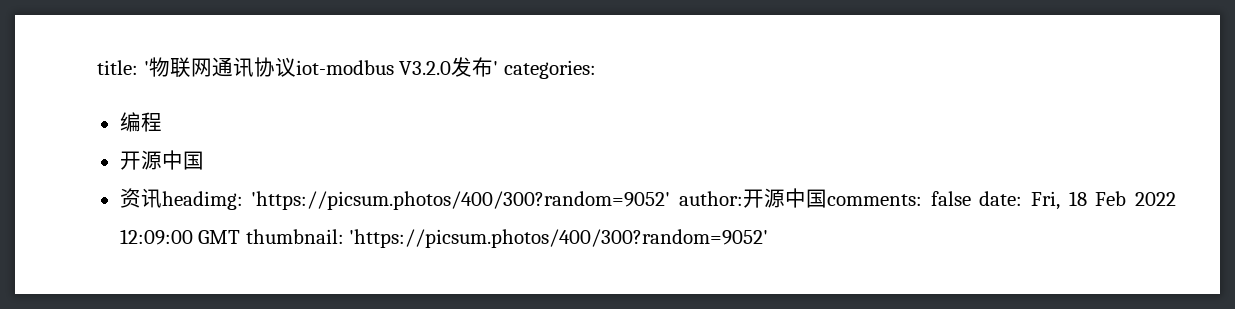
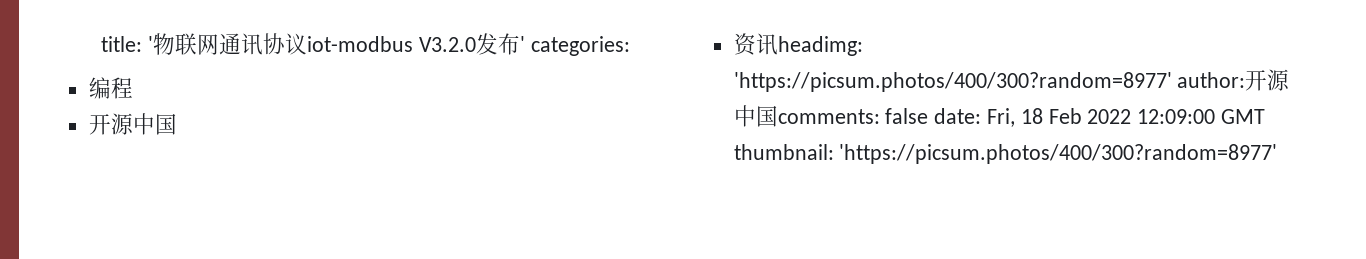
[251,191,671,210] 'https://picsum.photos/400/300?random=9052' -> [733,72,1172,92] 'https://picsum.photos/400/300?random=8977'
[349,229,769,248] 'https://picsum.photos/400/300?random=9052' -> [839,144,1278,164] 'https://picsum.photos/400/300?random=8977'

